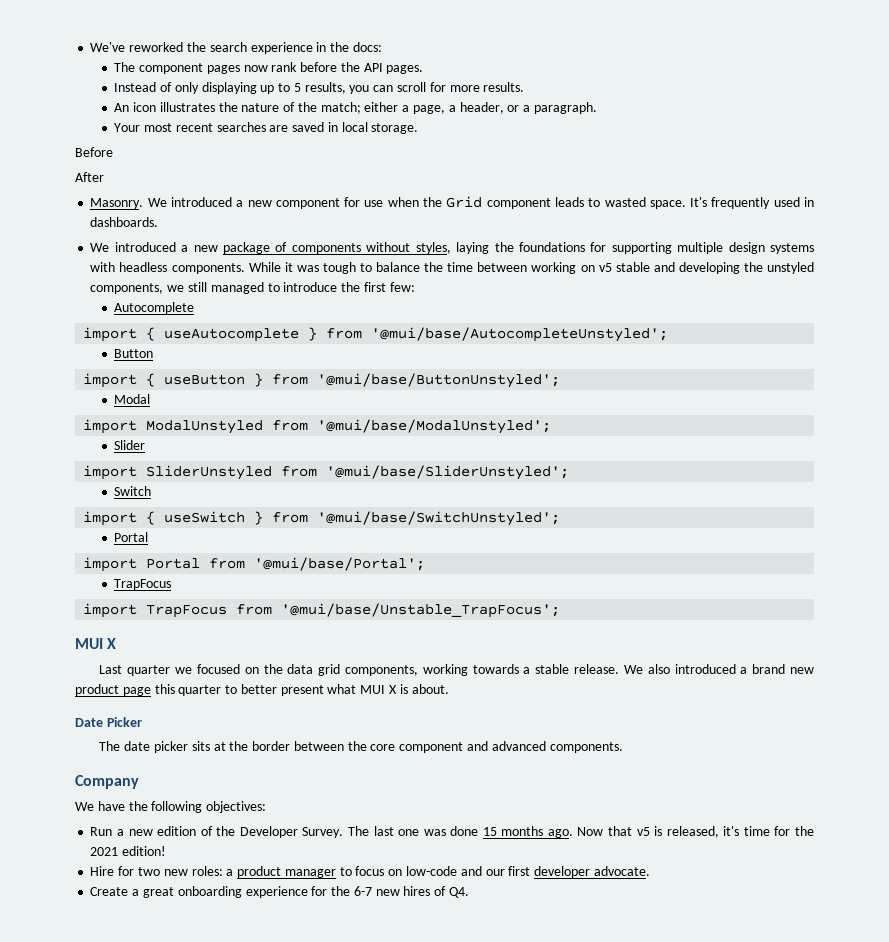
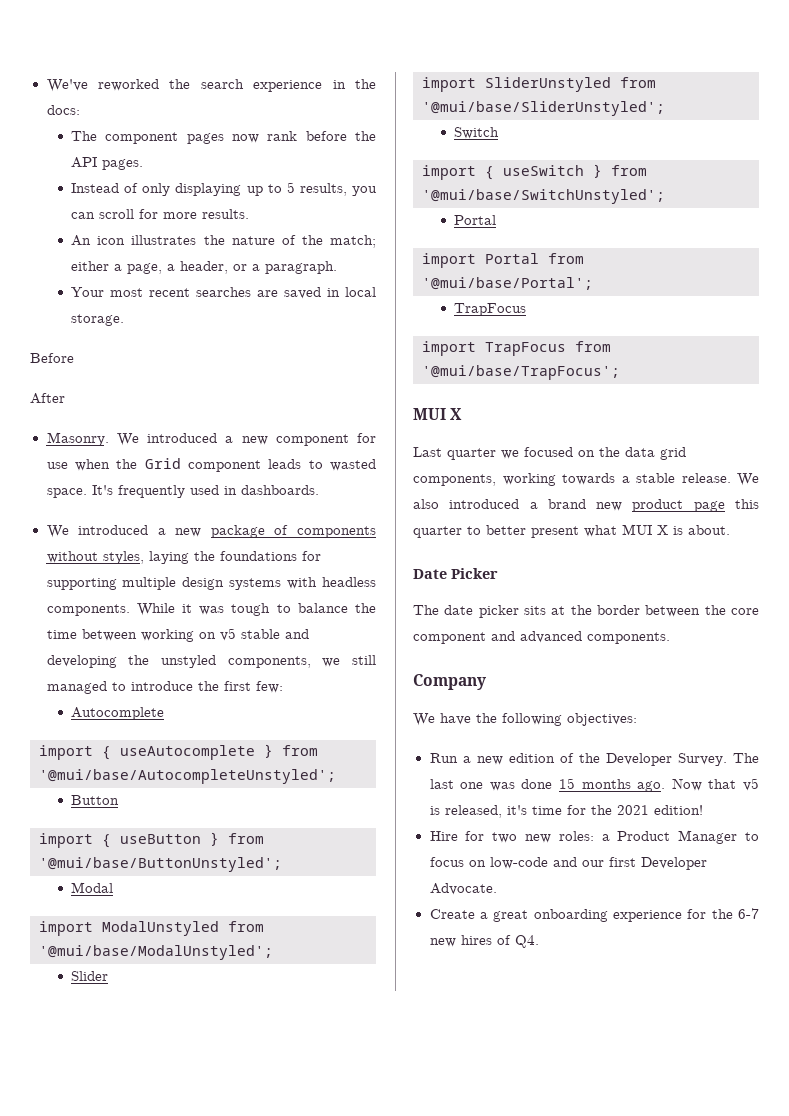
[281,603,561,618] '@mui/base/Unstable_TrapFocus'; -> [422,365,620,380] '@mui/base/TrapFocus';
[237,866,336,878] product manager -> [617,830,738,844] Product Manager
[534,866,650,878] developer advocate. -> [640,857,707,870] [429,883,497,895] Developer Advocate.

